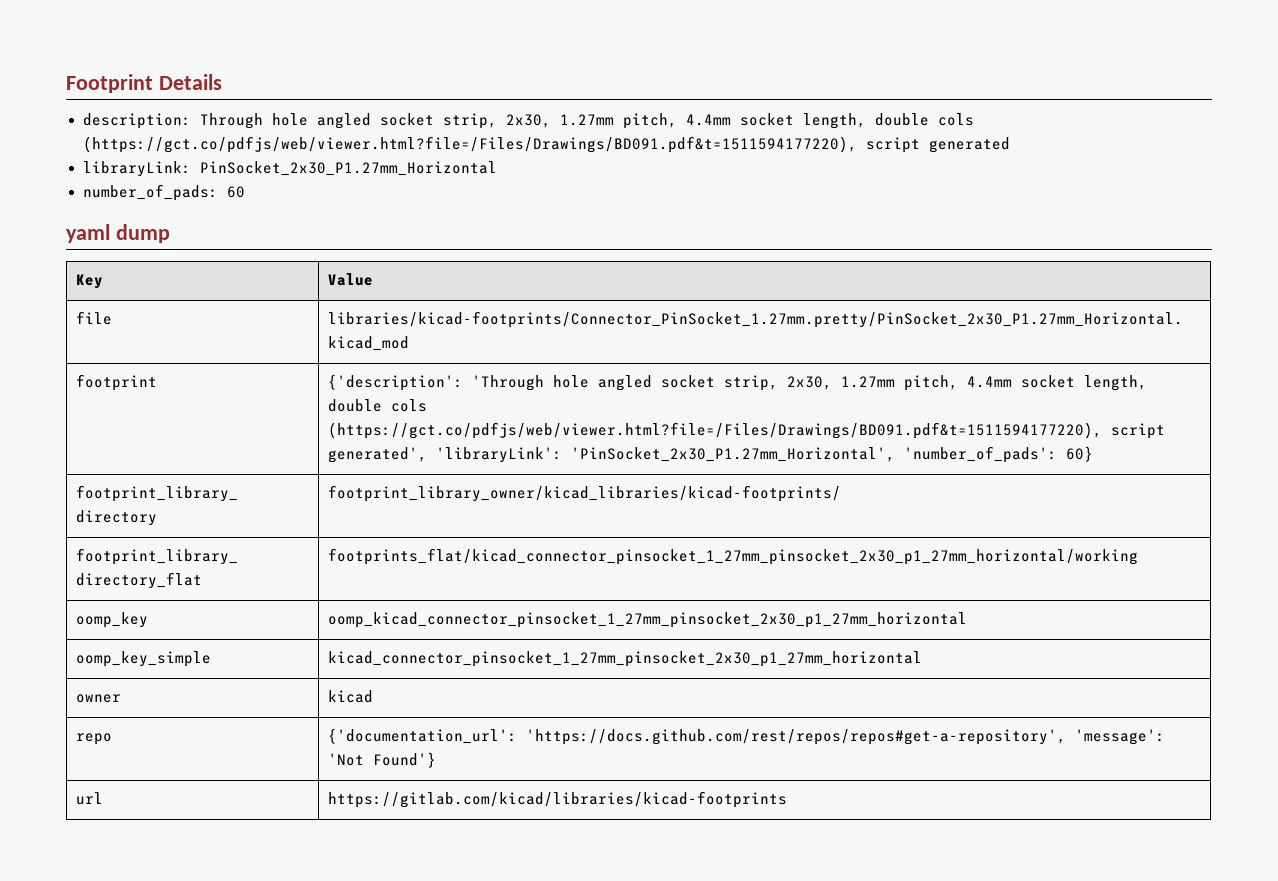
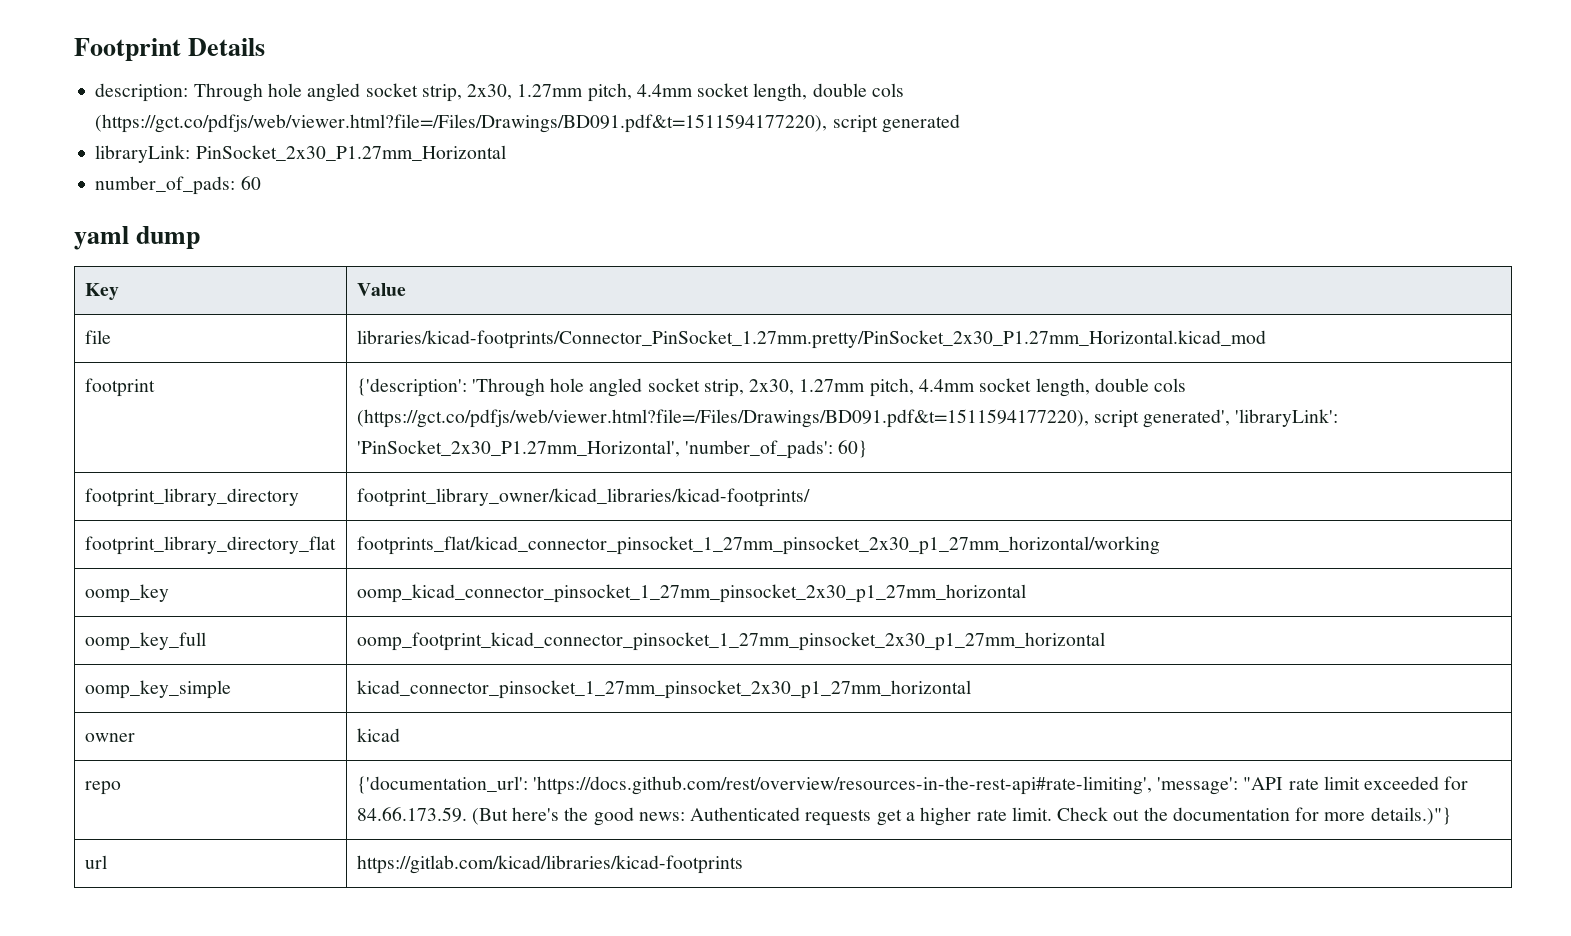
(967, 620) none -> [84,632,206,651] [356,632,1105,651] // oomp_key_full | oomp_footprint_kicad_connector_pinsocket_1_27mm_pinsocket_2x30_p1_27mm_horizontal
[525,729,1165,745] [327,752,436,768] 'https://docs.github.com/rest/repos/repos#get-a-repository', 'message': 'Not Found'} -> [532,776,1469,795] [356,807,1451,826] 'https://docs.github.com/rest/overview/resources-in-the-rest-api#rate-limiting', 'message': "API rate limit exceeded for 84.66.173.59. (But here's the good news: Authenticated requests get a higher rate limit. Check out the documentation for more details.)"}

